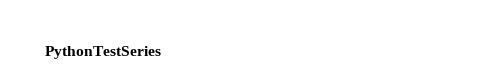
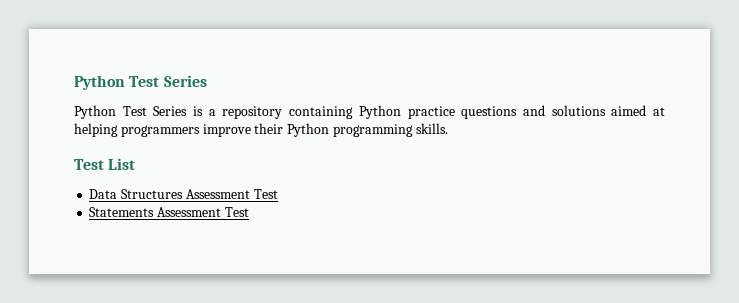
[45,46,161,59] PythonTestSeries -> [74,75,207,90] [74,105,665,119] [74,123,448,137] [74,158,136,170] [89,189,278,199] [89,207,249,217] Python Test Series // Python Test Series is a repository containing Python practice questions and solutions aimed at helping programmers improve their Python programming skills. // Test List // Data Structures Assessment Test // Statements Assessment Test

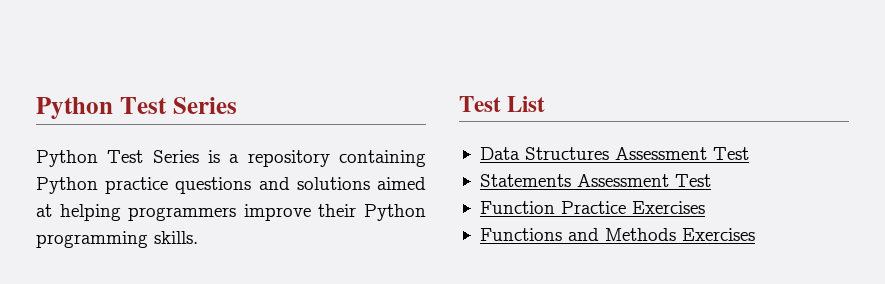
(249, 212) none -> [479,201,705,214] [479,228,755,241] // Function Practice Exercises // Functions and Methods Exercises

